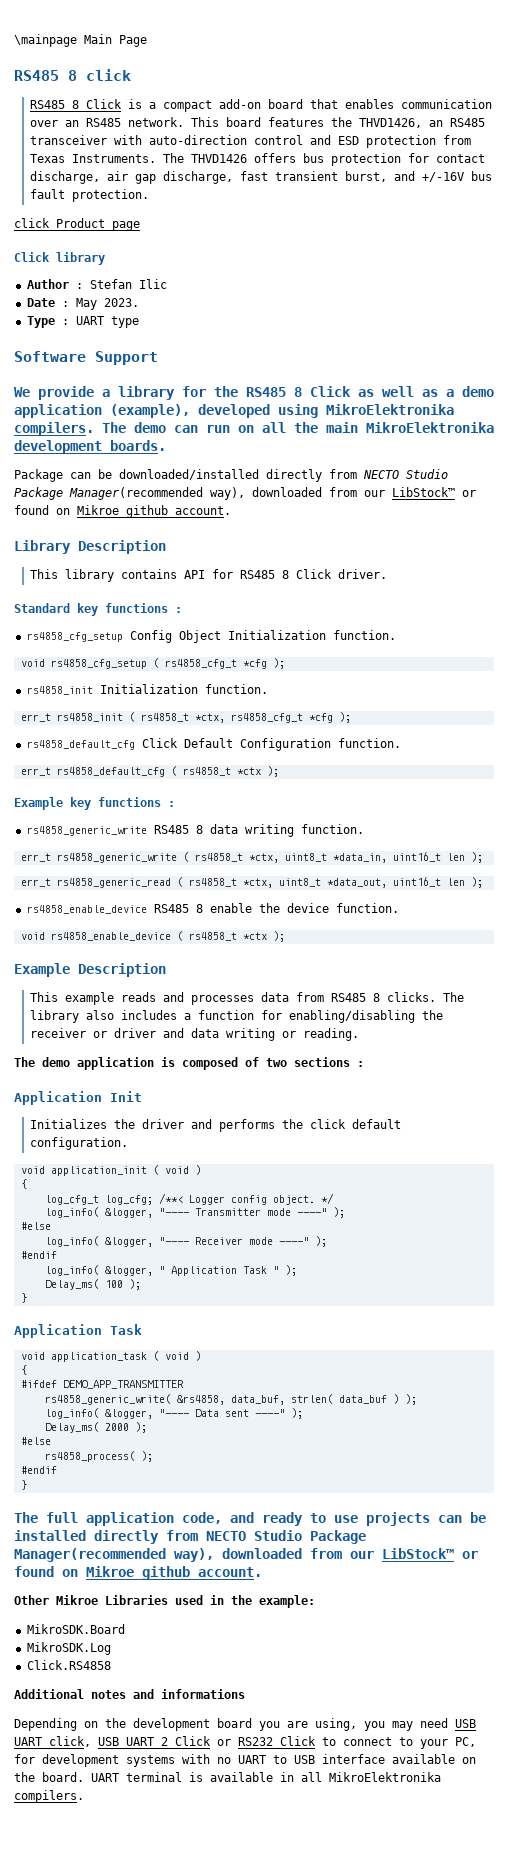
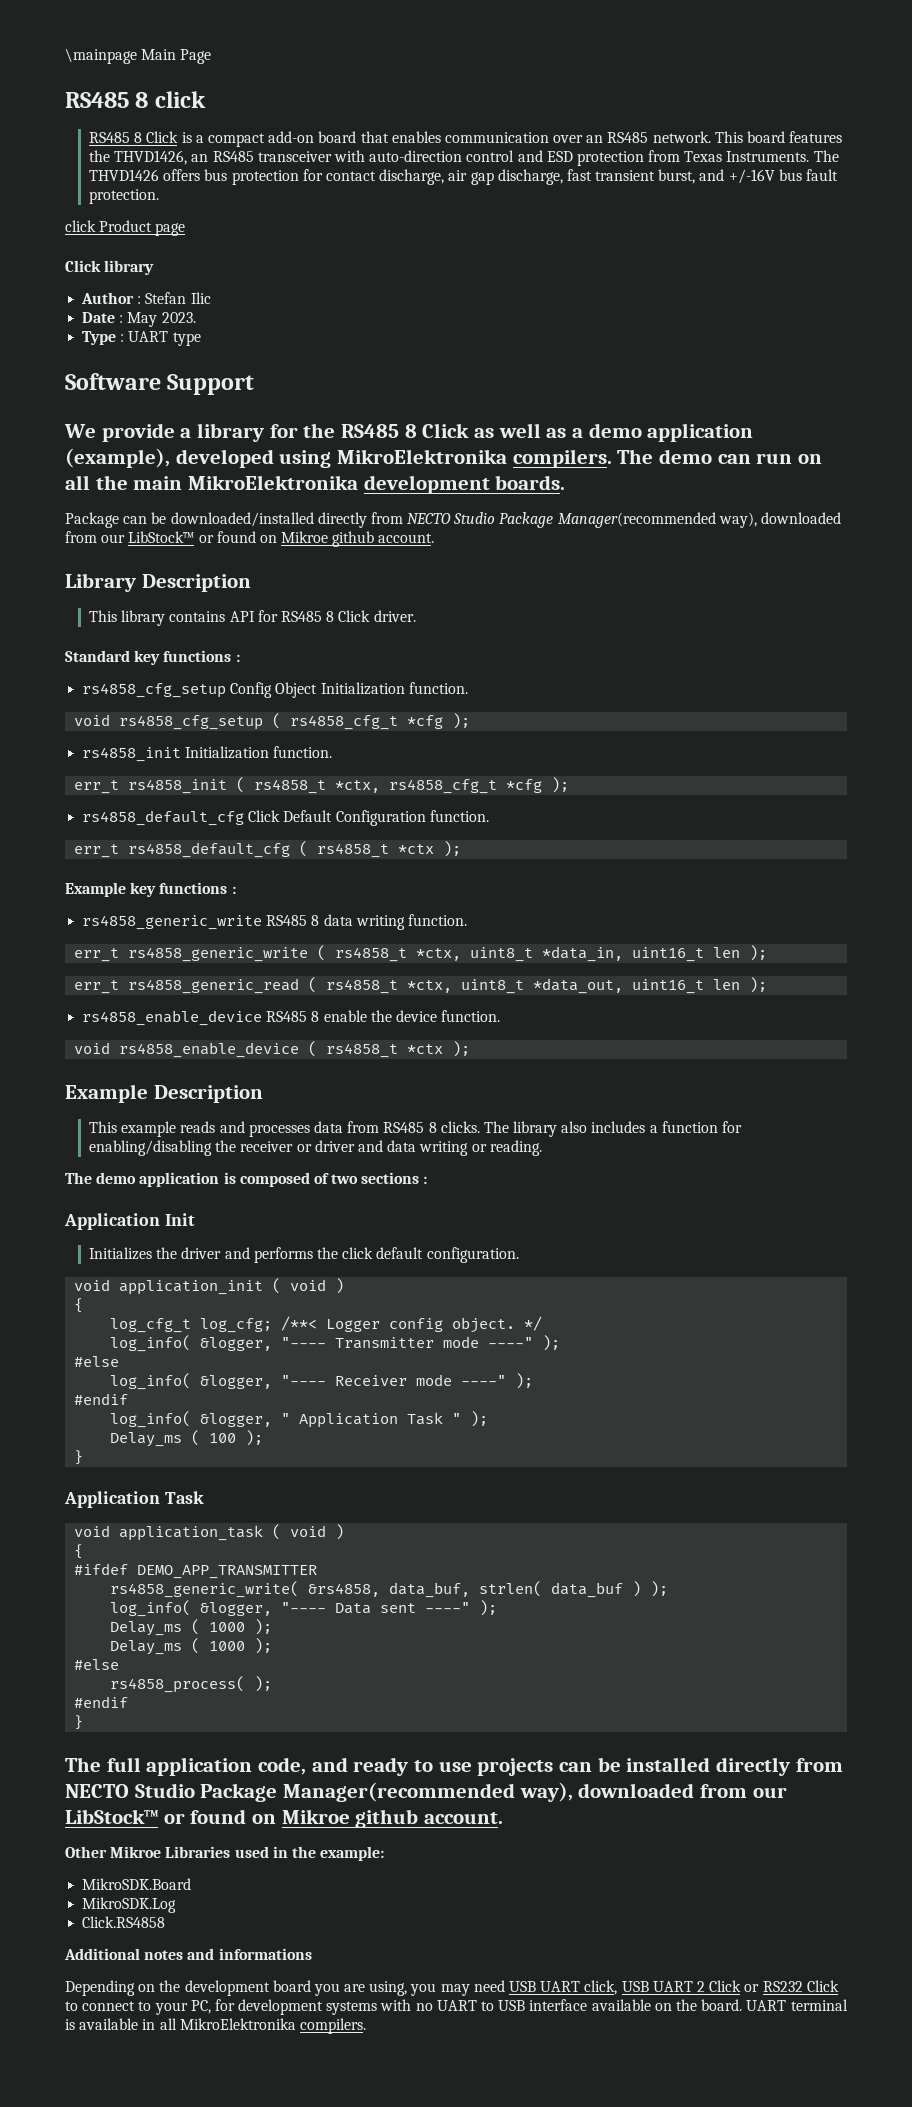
[44,1279,99,1290] Delay_ms( -> [110,1430,201,1447] Delay_ms (
[44,1422,129,1433] Delay_ms( 2000 -> [110,1619,273,1636] [110,1638,246,1655] Delay_ms ( 1000 ); // Delay_ms ( 1000

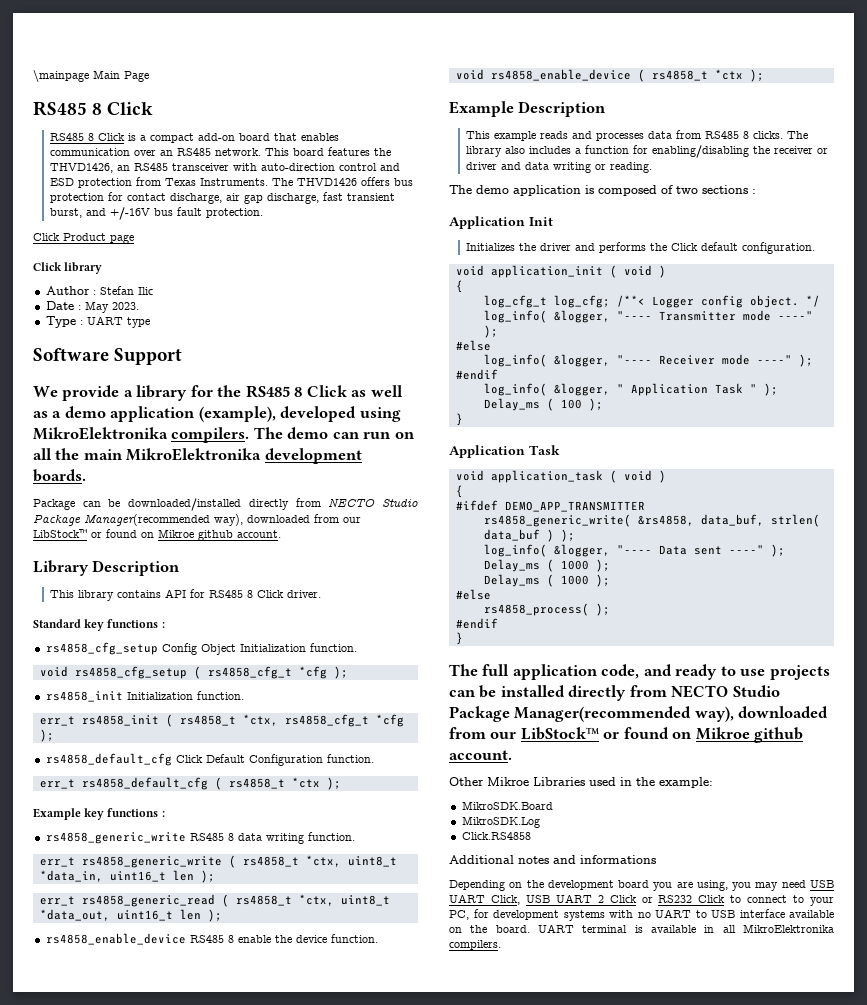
[154,91,206,108] click -> [107,102,154,115] Click
[65,220,96,232] click -> [33,233,60,241] Click
[342,1247,374,1259] click -> [671,243,699,251] Click
[584,1980,618,1995] click, -> [490,895,520,905] Click,

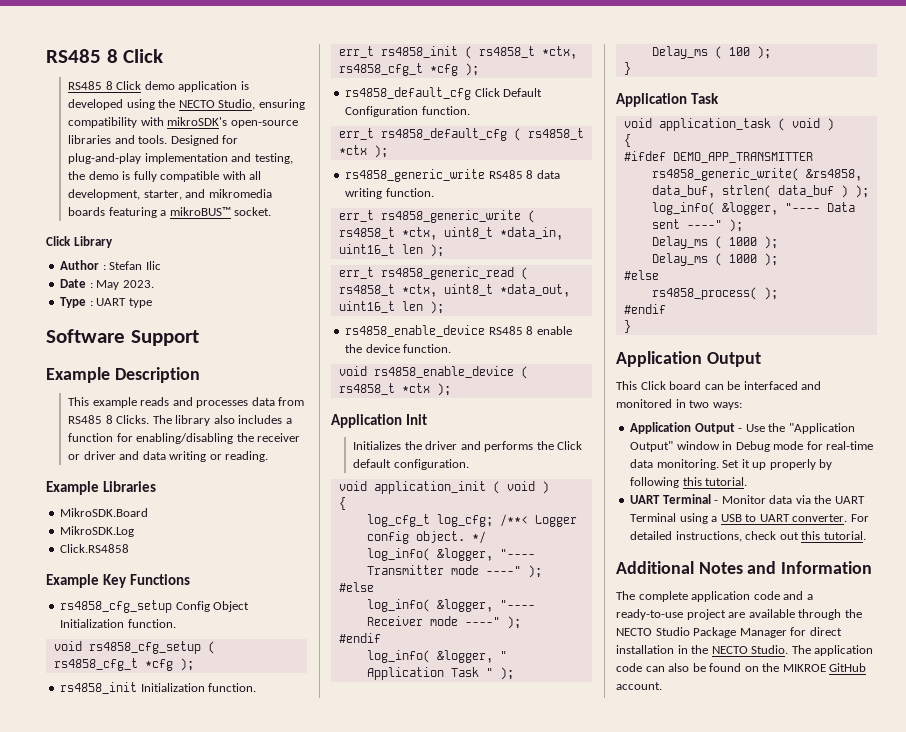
[33,70,149,82] \mainpage Main Page // -> (46, 56) none
[128,133,340,143] [50,147,392,156] [50,163,401,173] [50,177,414,188] [50,192,396,204] [50,207,264,220] [33,233,134,244] [33,262,103,274] is a compact add-on board that enables communication over an RS485 network. This board features the THVD1426, an RS485 transceiver with auto-direction control and ESD protection from Texas Instruments. The THVD1426 offers bus protection for contact discharge, air gap discharge, fast transient burst, and +/-16V bus fault protection. // Click Product page // Click library -> [144,81,249,92] [68,99,305,110] [68,117,298,128] [68,135,239,146] [68,153,293,164] [68,171,262,182] [68,189,272,200] [68,207,272,218] [46,236,113,248] demo application is developed using the NECTO Studio, ensuring compatibility with mikroSDK's open-source libraries and tools. Designed for plug-and-play implementation and testing, the demo is fully compatible with all development, starter, and mikromedia boards featuring a mikroBUS™ socket. // Click Library
[33,385,403,401] [33,406,401,422] [33,427,415,443] [33,448,362,464] [33,469,86,482] [33,498,418,511] [33,514,361,526] [33,529,281,541] [33,560,181,576] [50,589,322,601] [33,619,165,631] We provide a library for the RS485 8 Click as well as a demo application (example), developed using MikroElektronika compilers. The demo can run on all the main MikroElektronika development boards. // Package can be downloaded/installed directly from NECTO Studio Package Manager(recommended way), downloaded from our LibStock™ or found on Mikroe github account. // Library Description // This library contains API for RS485 8 Click driver. // Standard key functions : -> [46,367,200,383] [68,397,305,408] [68,415,292,426] [68,433,301,444] [68,451,269,462] [46,481,157,495] [60,508,149,517] [60,526,135,537] [60,544,130,553] [46,574,191,588] Example Description // This example reads and processes data from RS485 8 Clicks. The library also includes a function for enabling/disabling the receiver or driver and data writing or reading. // Example Libraries // MikroSDK.Board // MikroSDK.Log // Click.RS4858 // Example Key Functions
[33,808,165,820] // Example key functions : -> (388, 151) none
[449,101,607,117] [466,130,809,141] [466,145,829,158] [466,162,653,173] [449,185,756,196] // Example Description // This example reads and processes data from RS485 8 clicks. The library also includes a function for enabling/disabling the receiver or driver and data writing or reading. // The demo application is composed of two sections : -> (451, 389) none
[449,664,830,680] [449,685,780,701] [449,706,829,722] [449,727,804,743] [449,750,512,760] [449,777,713,788] [461,801,553,810] [461,816,540,828] [461,832,531,840] [449,855,656,864] [449,880,834,891] [449,894,834,906] [449,909,834,921] [449,924,834,933] [449,940,501,950] The full application code, and ready to use projects can be installed directly from NECTO Studio Package Manager(recommended way), downloaded from our LibStock™ or found on Mikroe github account. // Other Mikroe Libraries used in the example: // MikroSDK.Board // MikroSDK.Log // Click.RS4858 // Additional notes and informations // Depending on the development board you are using, you may need USB UART Click, USB UART 2 Click or RS232 Click to connect to your PC, for development systems with no UART to USB interface available on the board. UART terminal is available in all MikroElektronika compilers. -> [616,351,761,367] [616,381,822,390] [616,399,742,410] [630,422,855,434] [630,441,874,452] [630,459,833,470] [630,477,748,488] [630,494,865,504] [630,513,869,524] [630,531,866,542] [616,561,873,574] [616,591,813,602] [616,609,862,620] [616,627,842,638] [616,645,874,656] [616,663,867,672] [616,682,662,690] Application Output // This Click board can be interfaced and monitored in two ways: // Application Output - Use the "Application Output" window in Debug mode for real-time data monitoring. Set it up properly by following this tutorial. // UART Terminal - Monitor data via the UART Terminal using a USB to UART converter. For detailed instructions, check out this tutorial. // Additional Notes and Information // The complete application code and a ready-to-use project are available through the NECTO Studio Package Manager for direct installation in the NECTO Studio. The application code can also be found on the MIKROE GitHub account.

